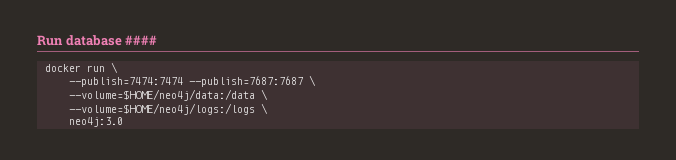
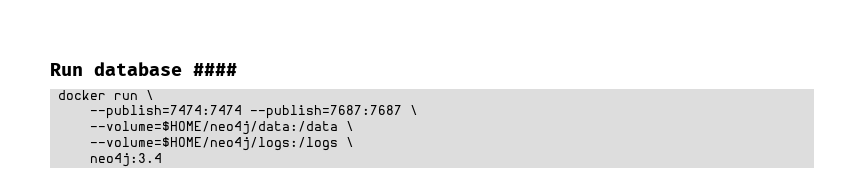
[68,117,123,127] neo4j:3.0 -> [90,153,163,167] neo4j:3.4

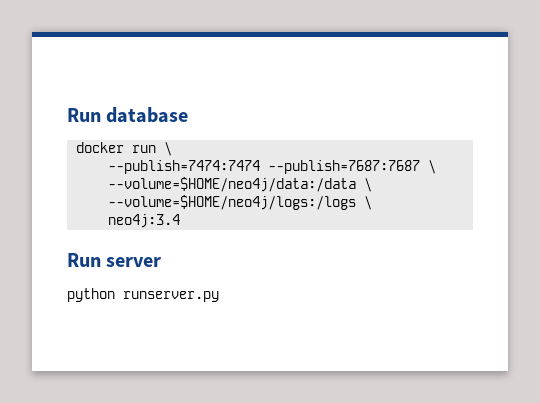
[193,63,237,76] #### -> (189, 115) none
(163, 160) none -> [67,253,162,267] [67,288,219,302] // Run server // python runserver.py

